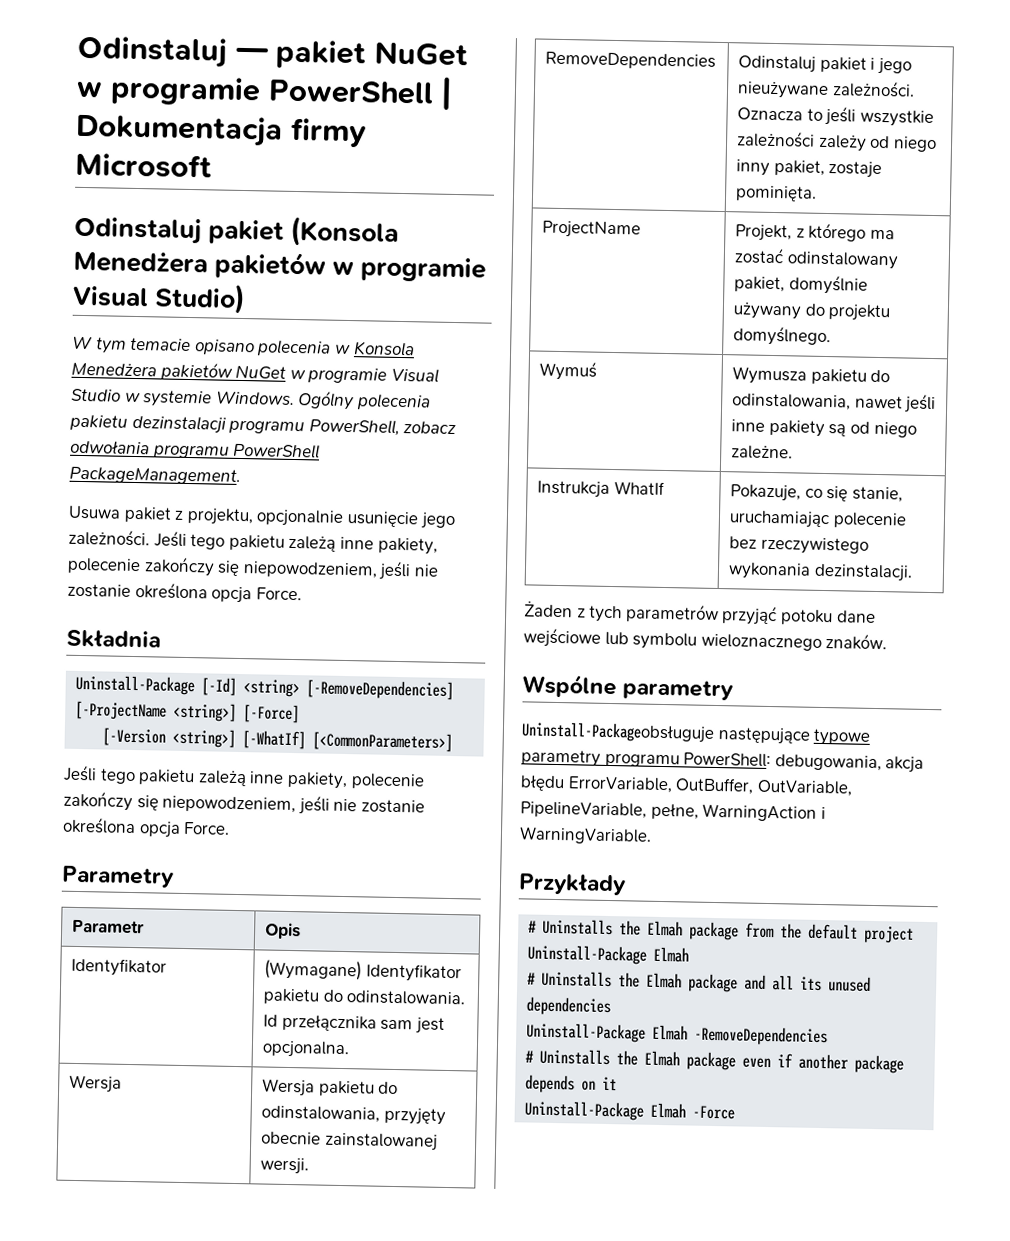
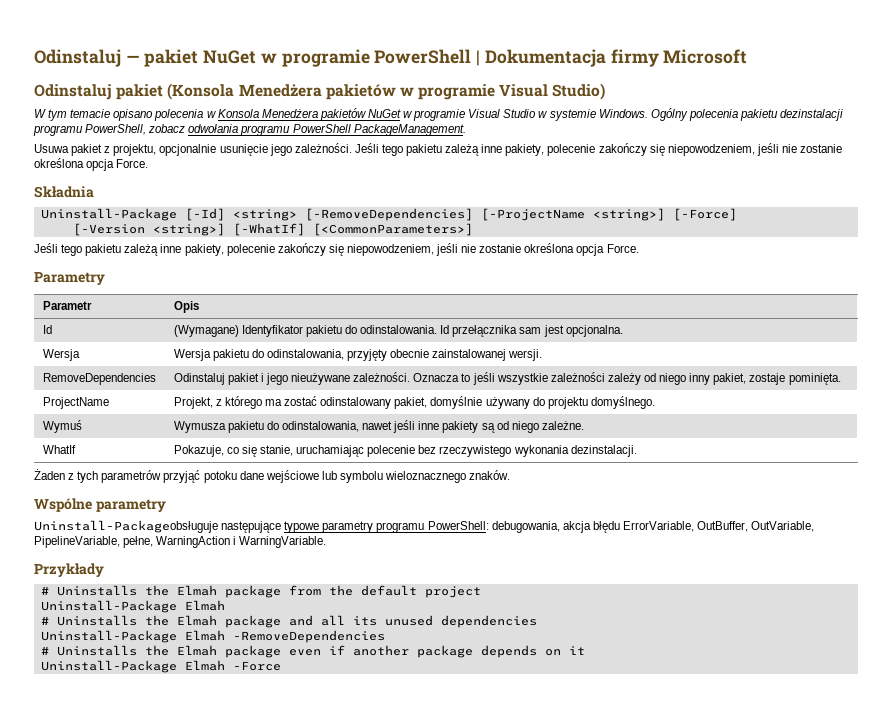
[71,957,168,977] Identyfikator -> [42,325,52,334] Id
[537,480,611,498] Instrukcja -> (584, 425) none

